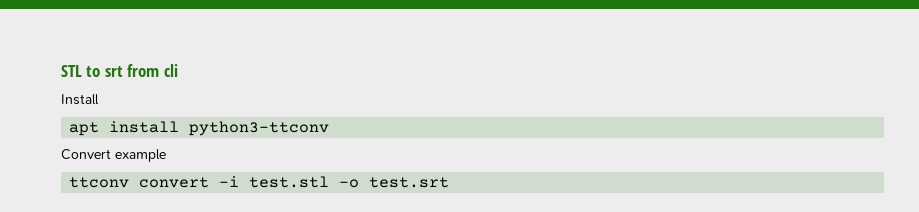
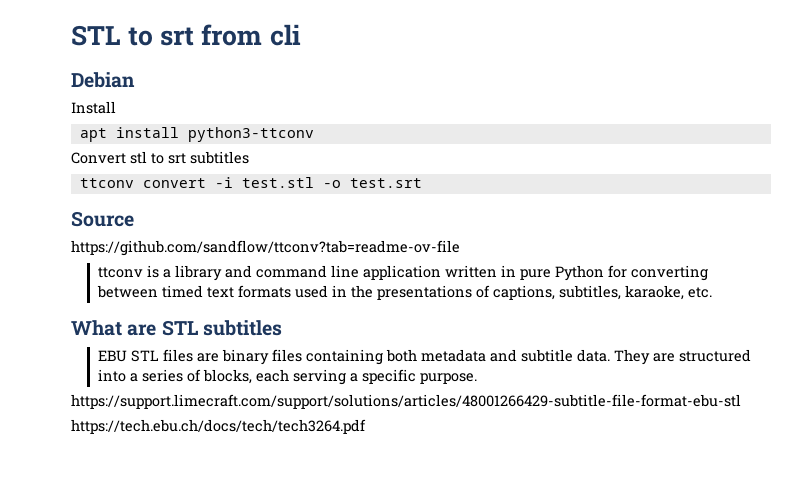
(178, 70) none -> [71,72,135,88] // Debian
[115,149,166,162] example -> [130,151,249,164] stl to srt subtitles
(450, 182) none -> [71,211,134,227] [71,240,460,256] [97,265,708,281] [96,285,712,300] [71,320,282,336] [97,349,751,365] [97,369,477,385] [71,394,741,409] [71,419,366,434] // Source // https://github.com/sandflow/ttconv?tab=readme-ov-file // ttconv is a library and command line application written in pure Python for converting between timed text formats used in the presentations of captions, subtitles, karaoke, etc. // What are STL subtitles // EBU STL files are binary files containing both metadata and subtitle data. They are structured into a series of blocks, each serving a specific purpose. // https://support.limecraft.com/support/solutions/articles/48001266429-subtitle-file-format-ebu-stl // https://tech.ebu.ch/docs/tech/tech3264.pdf

